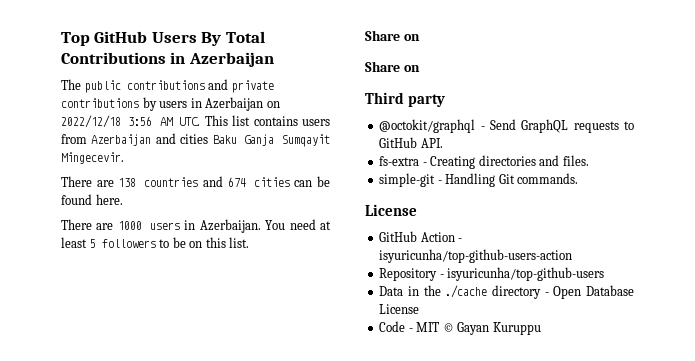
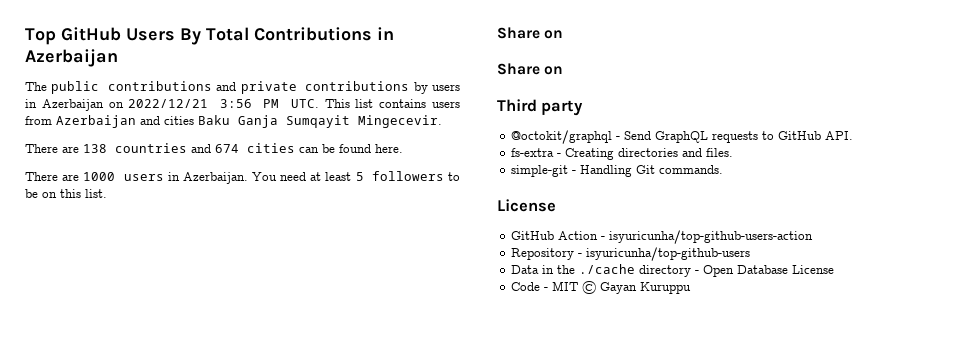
[61,115,173,128] 2022/12/18 3:56 AM -> [128,99,280,108] 2022/12/21 3:56 PM

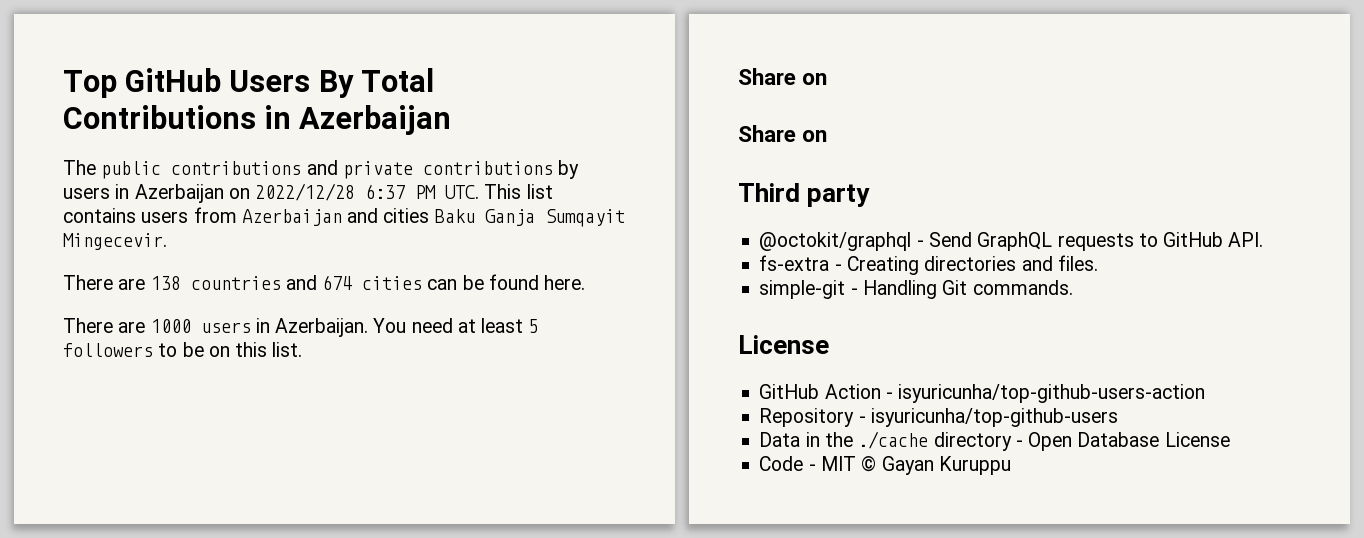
[128,99,252,108] 2022/12/21 3:56 -> [255,183,406,201] 2022/12/28 6:37

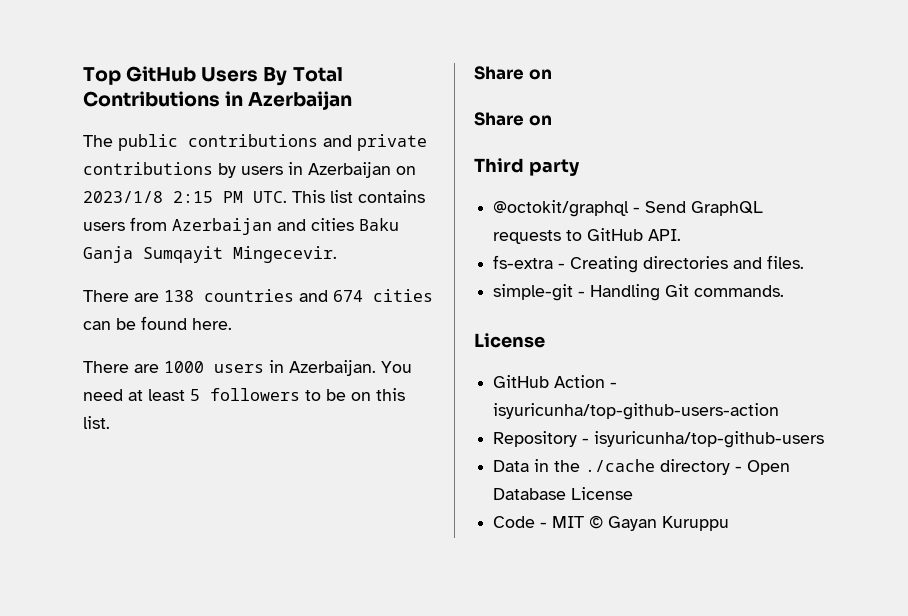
[255,183,406,201] 2022/12/28 6:37 -> [83,191,213,203] 2023/1/8 2:15

